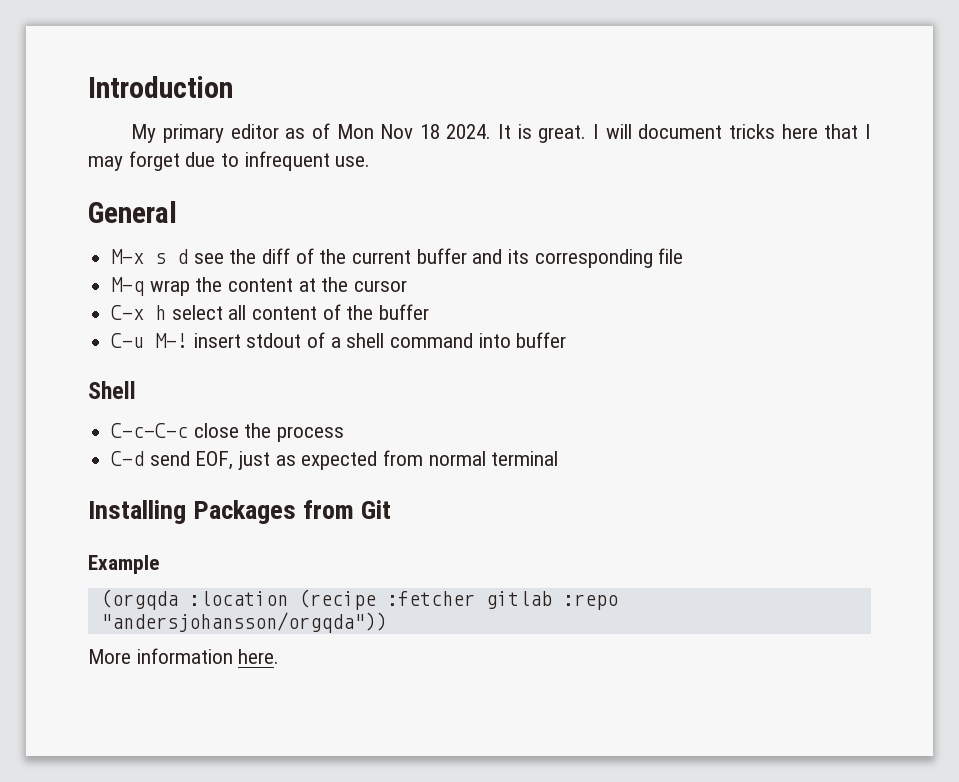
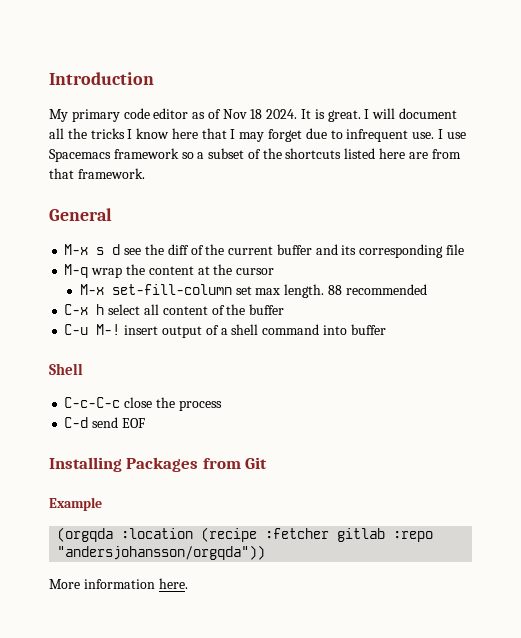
(224, 133) none -> [123,108,150,119] code
[336,124,374,139] Mon -> (221, 114) none
[729,124,776,139] tricks -> [49,128,170,139] all the tricks I know
(371, 161) none -> [437,129,466,139] [49,148,461,162] [49,168,145,179] I use Spacemacs framework so a subset of the shortcuts listed here are from that framework.
(408, 286) none -> [79,284,427,298] // M-x set-fill-column set max length. 88 recommended
[246,333,302,348] stdout -> [161,326,202,338] output
[195,450,559,470] EOF, just as expected from normal terminal -> [121,418,145,428] EOF

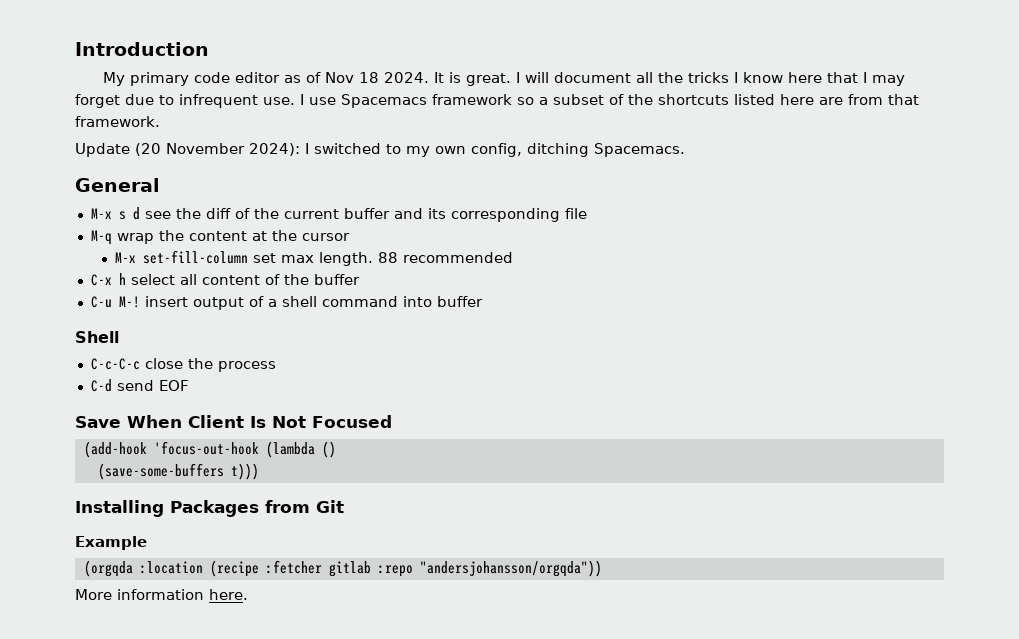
(145, 173) none -> [75,143,685,157] // Update (20 November 2024): I switched to my own config, ditching Spacemacs.
(145, 423) none -> [75,415,392,428] [83,441,336,458] [97,463,259,480] // Save When Client Is Not Focused // (add-hook 'focus-out-hook (lambda () // (save-some-buffers t)))

